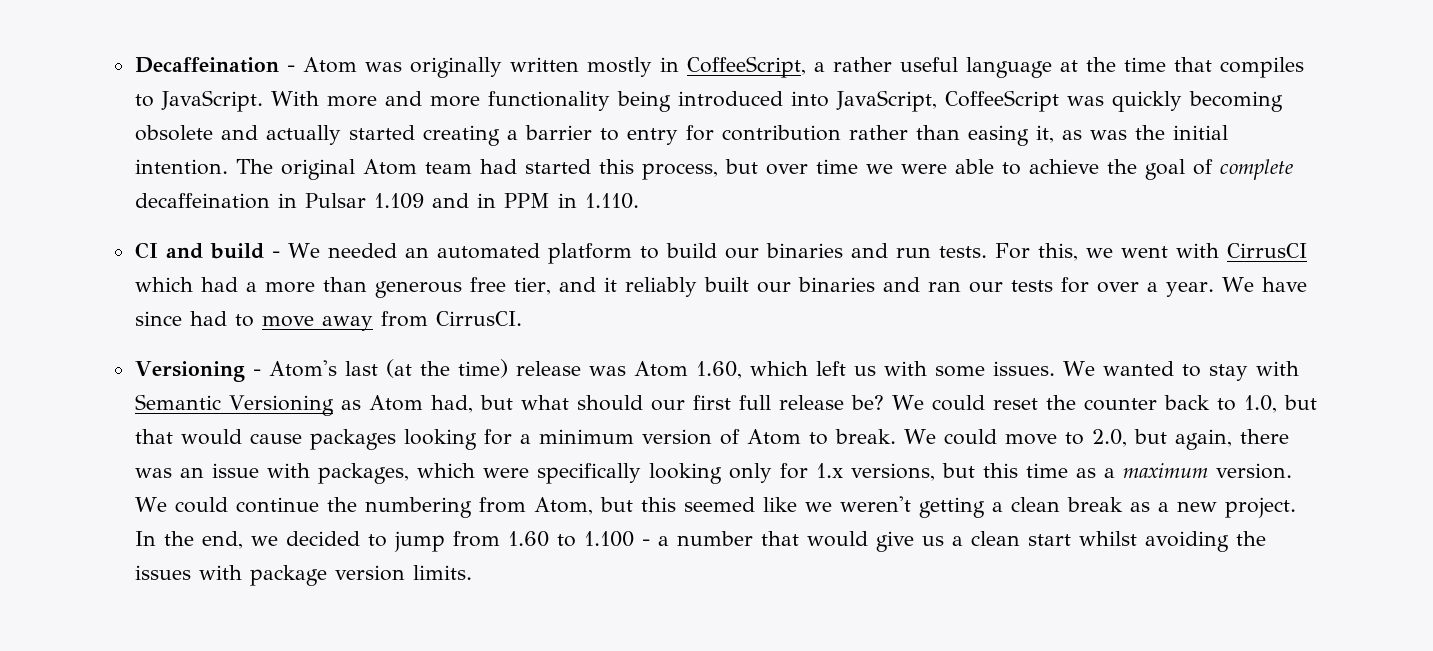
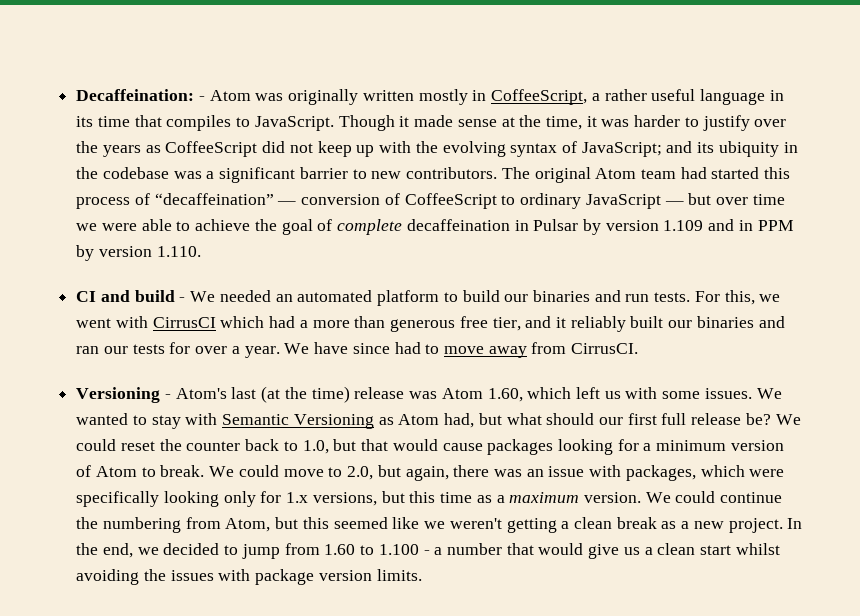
[134,57,279,73] Decaffeination -> [76,89,195,101] Decaffeination:
[1059,57,1116,72] at the -> [769,90,784,101] [76,116,94,127] in its
[270,90,1283,112] [134,125,1228,146] [134,159,228,175] With more and more functionality being introduced into JavaScript, CoffeeScript was quickly becoming obsolete and actually started creating a barrier to entry for contribution rather than easing it, as was the initial intention. -> [338,115,787,131] [76,141,798,157] [76,167,498,183] Though it made sense at the time, it was harder to justify over the years as CoffeeScript did not keep up with the evolving syntax of JavaScript; and its ubiquity in the codebase was a significant barrier to new contributors.
[641,163,718,180] process, -> [76,193,684,209] process of “decaffeination” — conversion of CoffeeScript to ordinary JavaScript —
(366, 200) none -> [582,219,659,235] by version
[557,193,577,208] in -> [76,245,152,261] by version

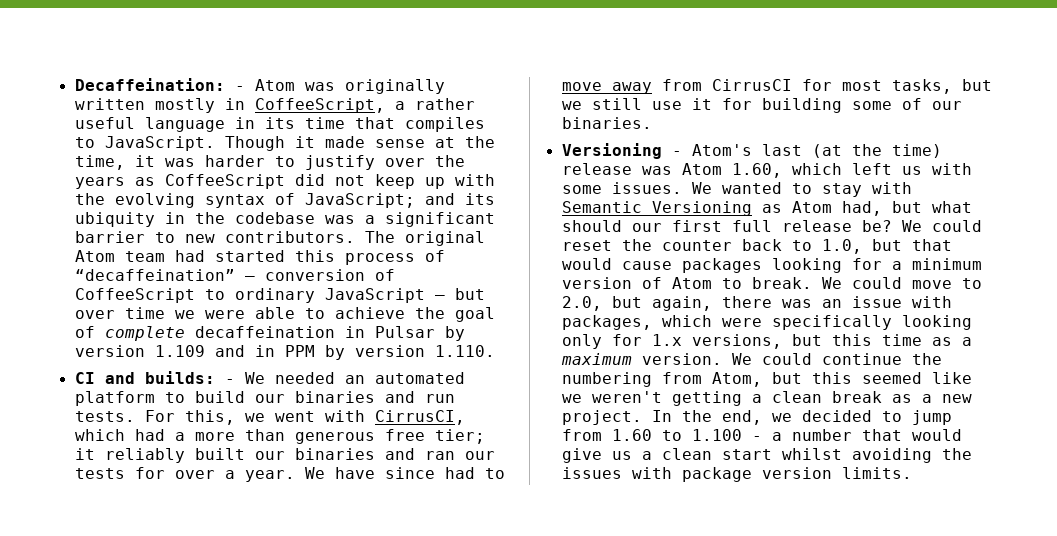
[134,290,175,302] build -> [144,371,215,384] builds:
[152,317,216,328] CirrusCI -> [374,410,465,425] CirrusCI,
[492,316,552,331] tier, and -> [434,429,485,444] tier;
[571,343,639,354] CirrusCI. -> [711,79,992,94] [561,98,962,113] [561,117,652,129] CirrusCI for most tasks, but we still use it for building some of our binaries.

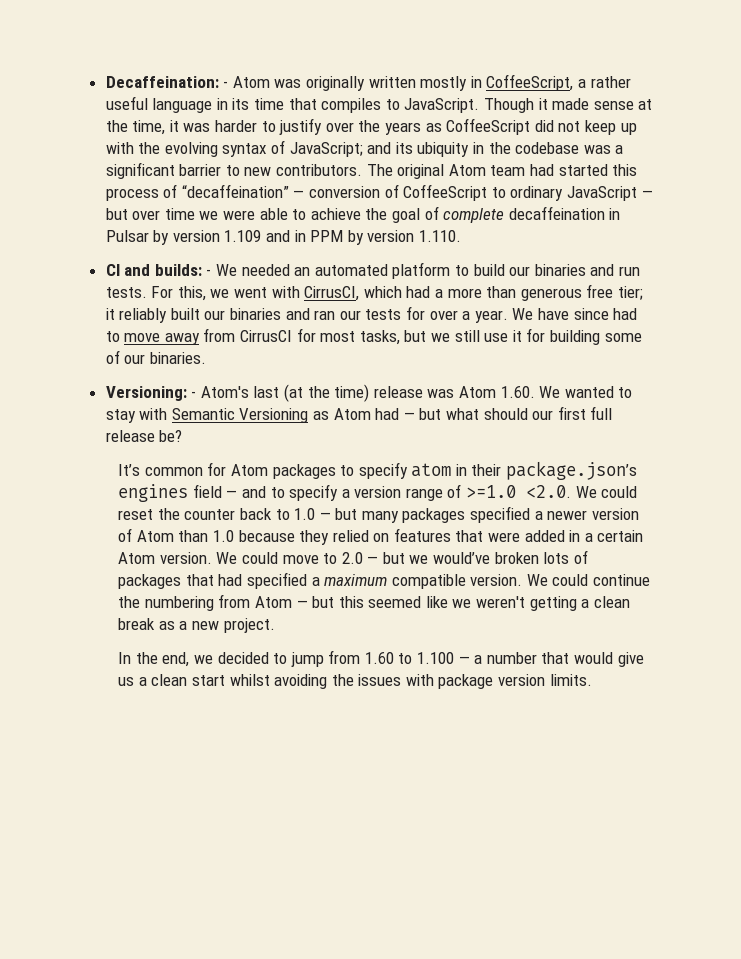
[561,143,662,159] Versioning -> [105,386,187,401] Versioning:
[731,163,972,178] [561,182,682,194] 1.60, which left us with some issues. -> [500,386,535,398] 1.60.
[841,201,882,216] had, -> [375,408,415,420] had —
(892, 226) none -> [118,461,638,480] [118,484,572,502] // It’s common for Atom packages to specify atom in their package.json’s engines field — and to specify a version range of >=1.0 <2.0.
[821,239,952,254] [561,258,982,273] [561,277,982,289] [561,296,952,311] [561,315,972,330] [561,334,952,349] 1.0, but that would cause packages looking for a minimum version of Atom to break. We could move to 2.0, but again, there was an issue with packages, which were specifically looking only for 1.x versions, but this time as -> [294,506,639,523] [118,528,644,545] [118,550,588,564] [118,572,307,589] 1.0 — but many packages specified a newer version of Atom than 1.0 because they relied on features that were added in a certain Atom version. We could move to 2.0 — but we would’ve broken lots of packages that had specified
(632, 359) none -> [391,574,466,589] compatible
[711,372,762,387] Atom, -> [254,596,308,608] Atom —
(642, 417) none -> (275, 625) //
[751,436,762,441] - -> [458,656,470,664] —

